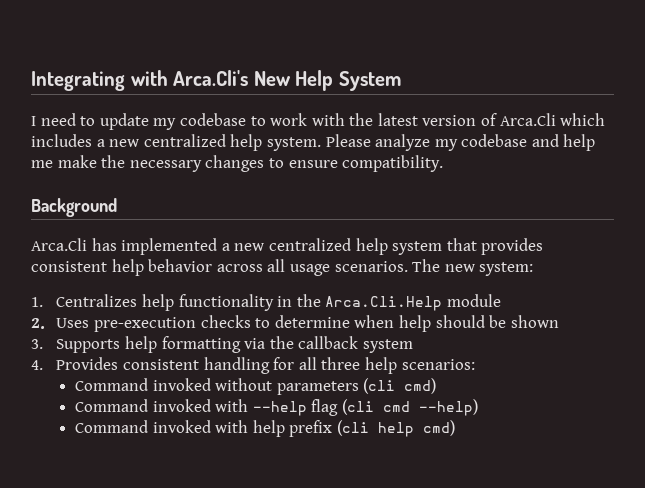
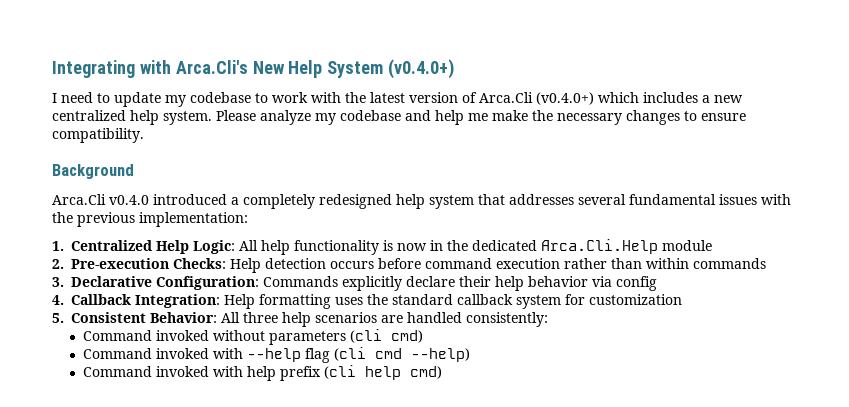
(401, 81) none -> [388,59,455,79] (v0.4.0+)
(556, 119) none -> [536,92,594,105] (v0.4.0+)
[91,238,544,255] [31,259,534,276] [31,294,274,311] has implemented a new centralized help system that provides consistent help behavior across all usage scenarios. The new system: // 1. Centralizes help functionality -> [109,194,791,209] [52,212,248,227] [52,240,427,255] v0.4.0 introduced a completely redesigned help system that addresses several fundamental issues with the previous implementation: // 1. Centralized Help Logic: All help functionality is now
(321, 300) none -> [472,240,537,251] dedicated
[56,315,559,332] [31,336,413,353] [31,357,475,374] Uses pre-execution checks to determine when help should be shown // 3. Supports help formatting via the callback system // 4. Provides consistent handling for all three help scenarios: -> [71,258,766,273] [52,276,657,291] [52,294,682,309] [52,312,548,327] Pre-execution Checks: Help detection occurs before command execution rather than within commands // 3. Declarative Configuration: Commands explicitly declare their help behavior via config // 4. Callback Integration: Help formatting uses the standard callback system for customization // 5. Consistent Behavior: All three help scenarios are handled consistently:

